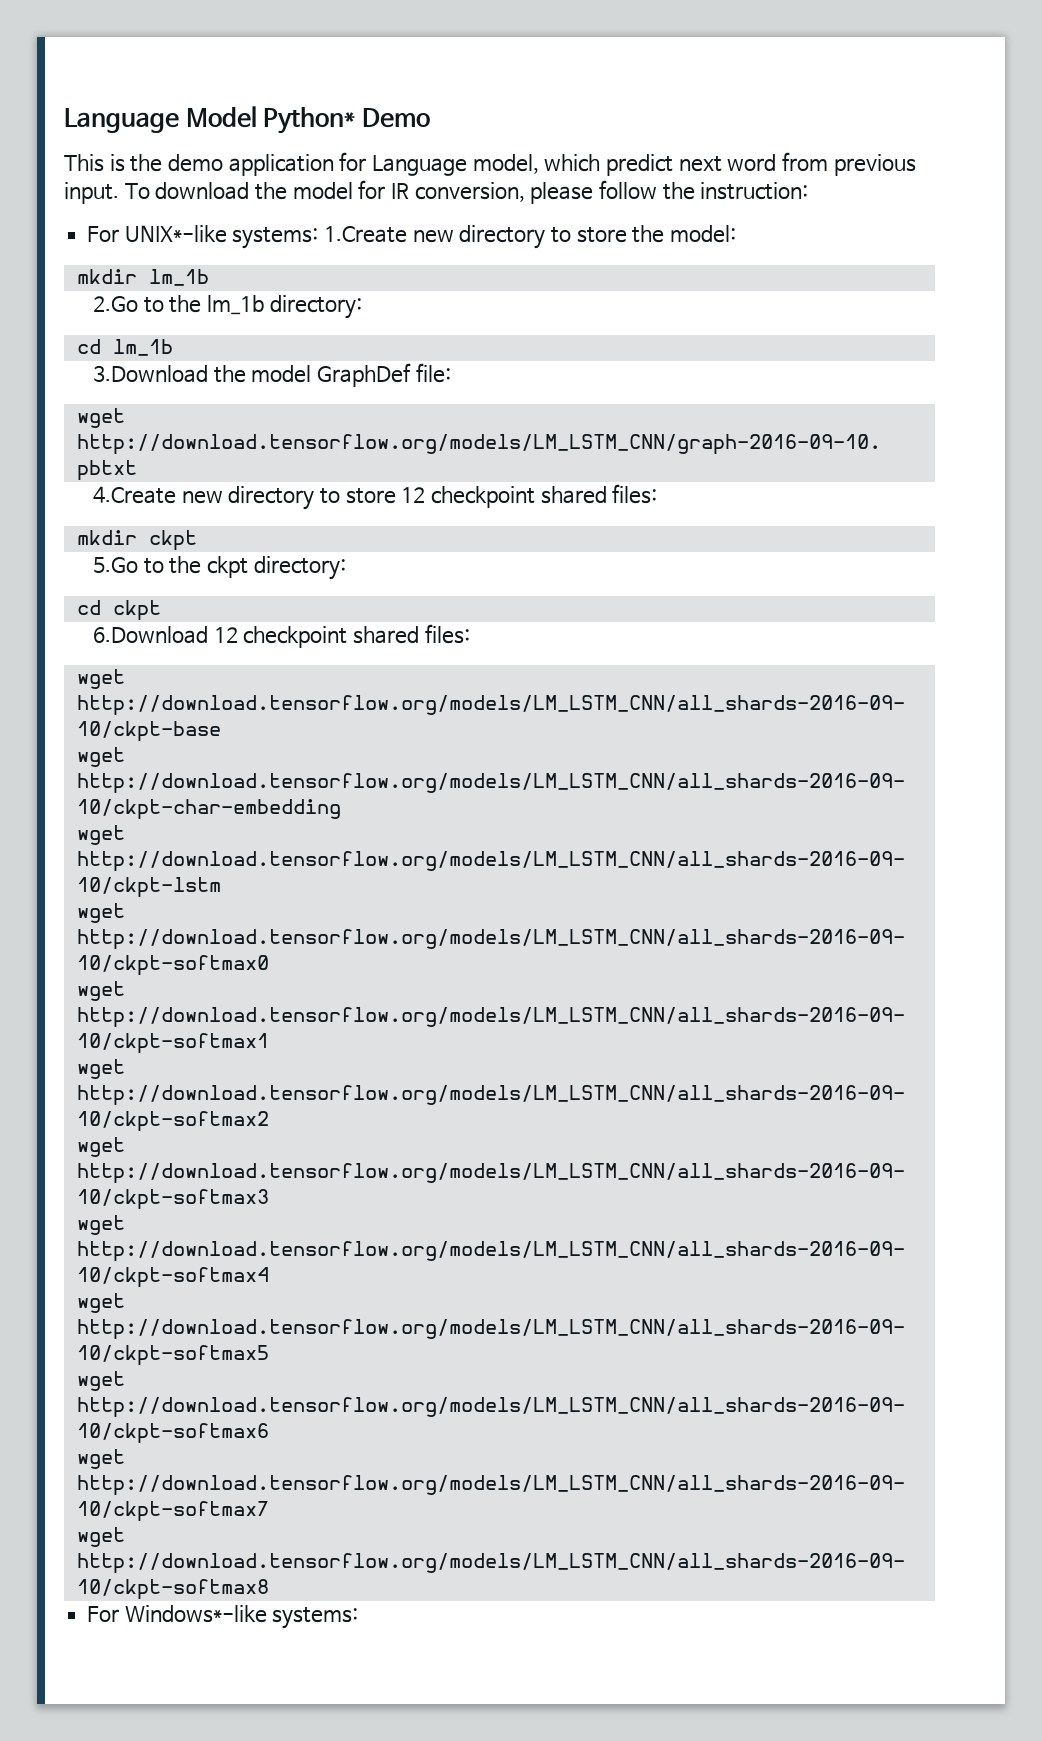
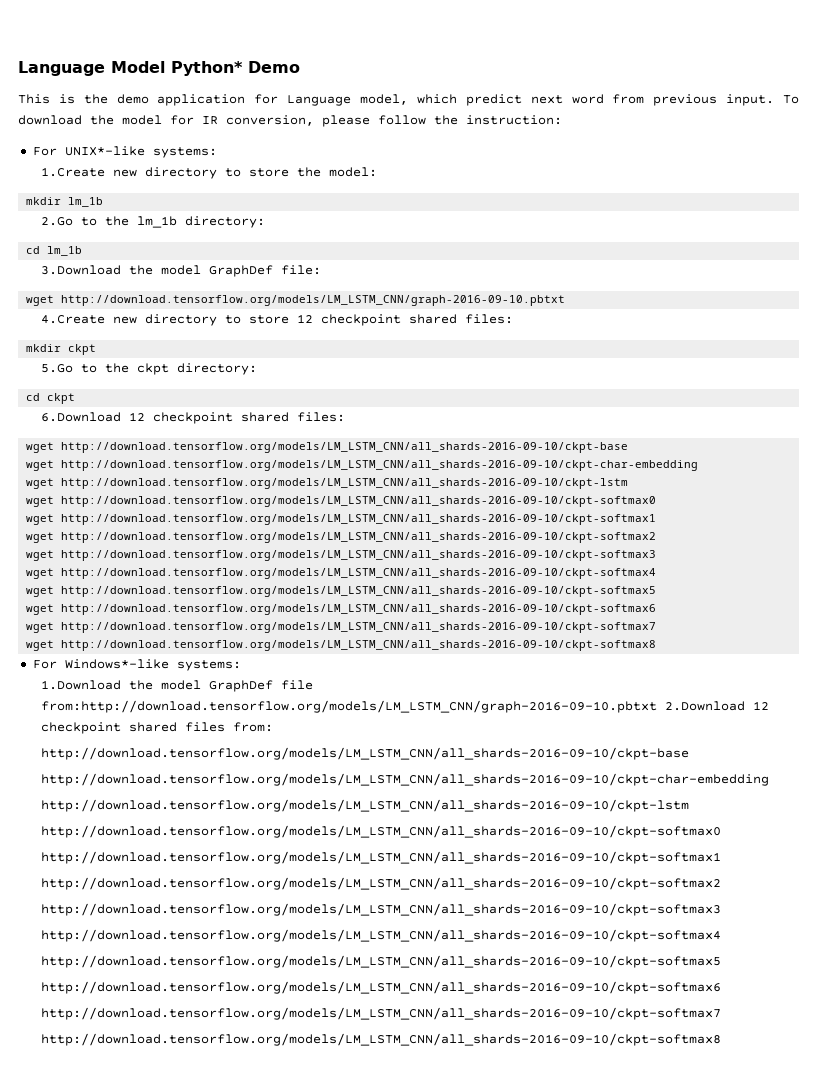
(319, 238) none -> (217, 152) //
(359, 1618) none -> [41,680,314,692] [41,700,770,713] [41,722,274,734] [41,747,690,760] [41,773,770,786] [41,799,690,812] [41,825,722,838] [41,851,722,864] [41,877,722,890] [41,903,722,916] [41,929,722,942] [41,955,722,968] [41,981,722,994] [41,1007,722,1020] [41,1033,722,1046] // 1.Download the model GraphDef file from:http://download.tensorflow.org/models/LM_LSTM_CNN/graph-2016-09-10.pbtxt 2.Download 12 checkpoint shared files from: // http://download.tensorflow.org/models/LM_LSTM_CNN/all_shards-2016-09-10/ckpt-base // http://download.tensorflow.org/models/LM_LSTM_CNN/all_shards-2016-09-10/ckpt-char-embedding // http://download.tensorflow.org/models/LM_LSTM_CNN/all_shards-2016-09-10/ckpt-lstm // http://download.tensorflow.org/models/LM_LSTM_CNN/all_shards-2016-09-10/ckpt-softmax0 // http://download.tensorflow.org/models/LM_LSTM_CNN/all_shards-2016-09-10/ckpt-softmax1 // http://download.tensorflow.org/models/LM_LSTM_CNN/all_shards-2016-09-10/ckpt-softmax2 // http://download.tensorflow.org/models/LM_LSTM_CNN/all_shards-2016-09-10/ckpt-softmax3 // http://download.tensorflow.org/models/LM_LSTM_CNN/all_shards-2016-09-10/ckpt-softmax4 // http://download.tensorflow.org/models/LM_LSTM_CNN/all_shards-2016-09-10/ckpt-softmax5 // http://download.tensorflow.org/models/LM_LSTM_CNN/all_shards-2016-09-10/ckpt-softmax6 // http://download.tensorflow.org/models/LM_LSTM_CNN/all_shards-2016-09-10/ckpt-softmax7 // http://download.tensorflow.org/models/LM_LSTM_CNN/all_shards-2016-09-10/ckpt-softmax8

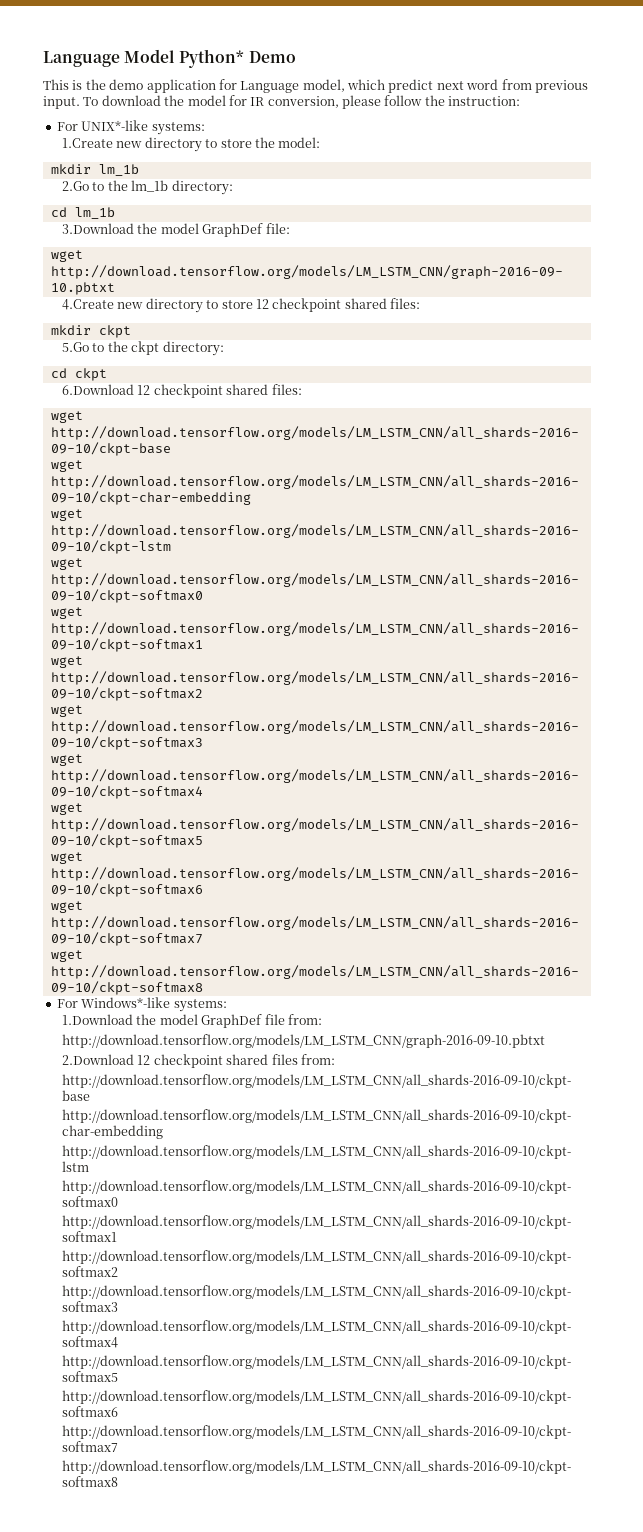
[41,700,658,713] from:http://download.tensorflow.org/models/LM_LSTM_CNN/graph-2016-09-10.pbtxt -> [287,1014,322,1025] [62,1034,546,1048] from: // http://download.tensorflow.org/models/LM_LSTM_CNN/graph-2016-09-10.pbtxt //

